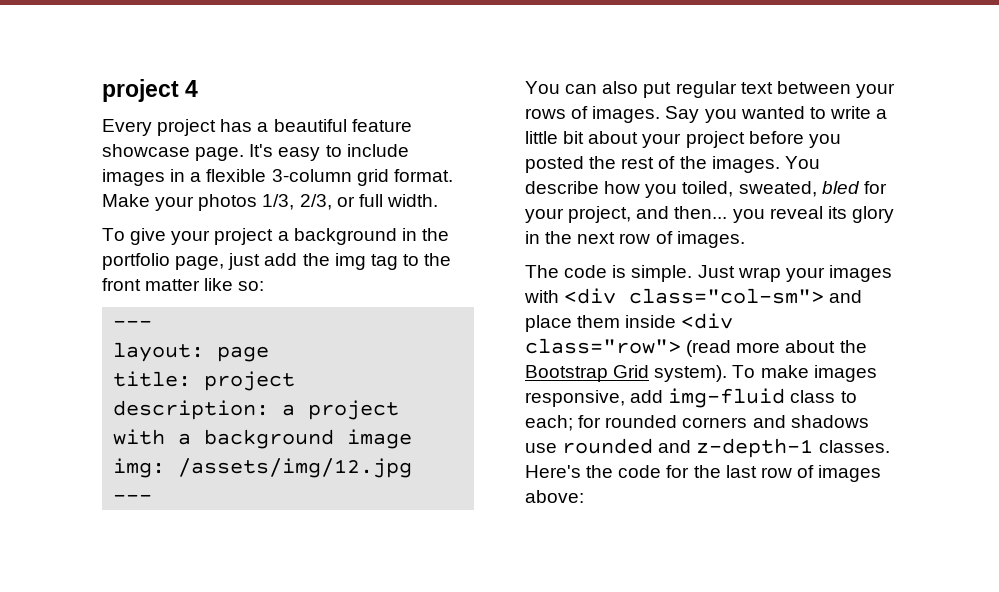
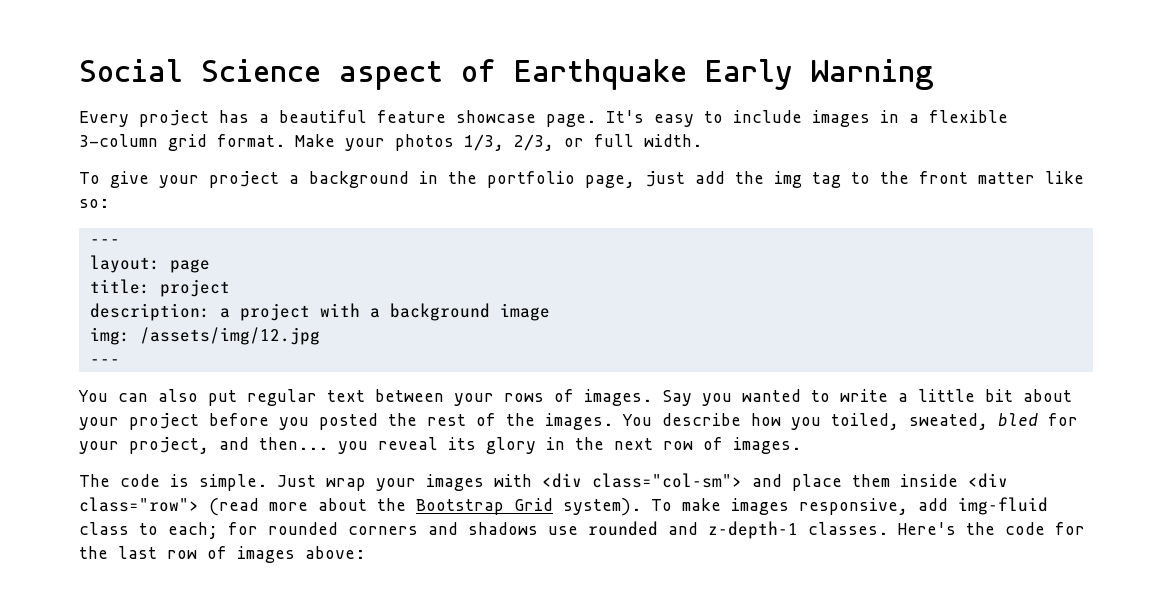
[102,79,199,102] project 4 -> [79,59,933,90] Social Science aspect of Earthquake Early Warning

